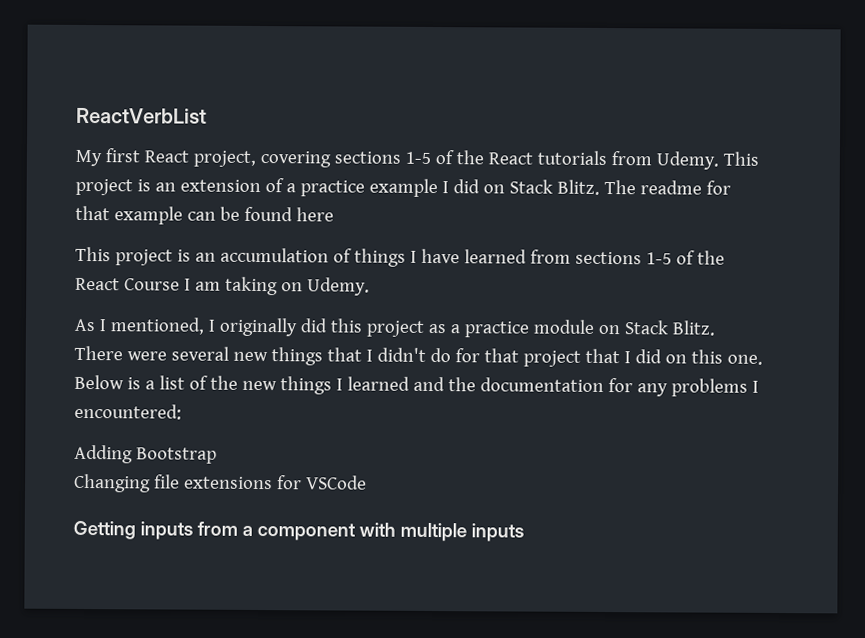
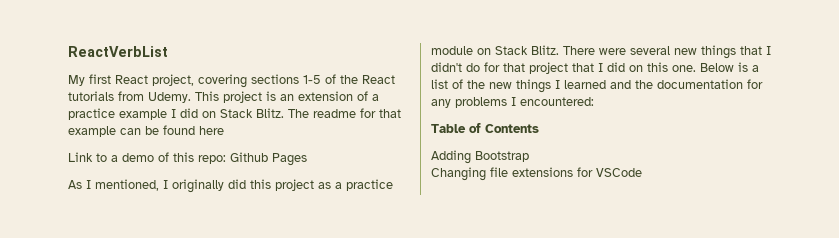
[75,246,725,267] [75,276,370,296] This project is an accumulation of things I have learned from sections 1-5 of the React Course I am taking on Udemy. -> [68,152,307,166] Link to a demo of this repo: Github Pages
(182, 411) none -> [431,123,539,133] // Table of Contents
[73,520,524,542] // Getting inputs from a component with multiple inputs -> (642, 172) none

